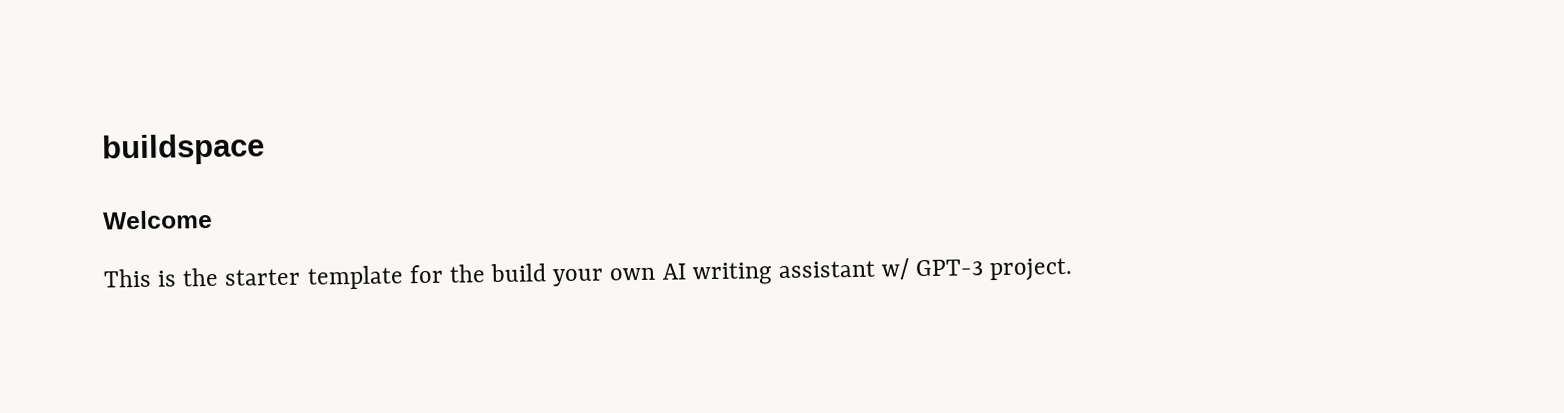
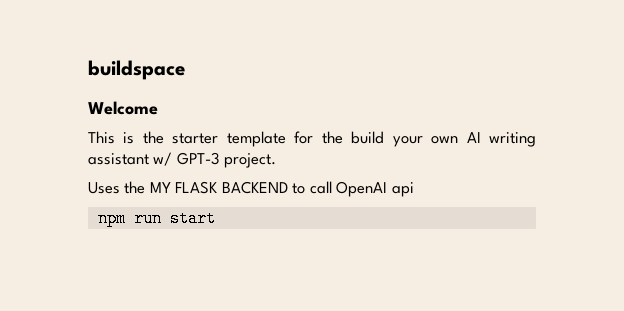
(1074, 269) none -> [88,181,414,197] [97,210,216,227] // Uses the MY FLASK BACKEND to call OpenAI api // npm run start

